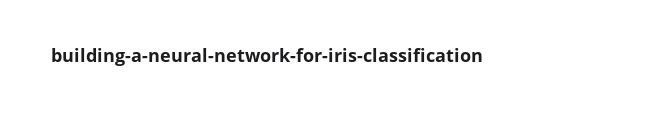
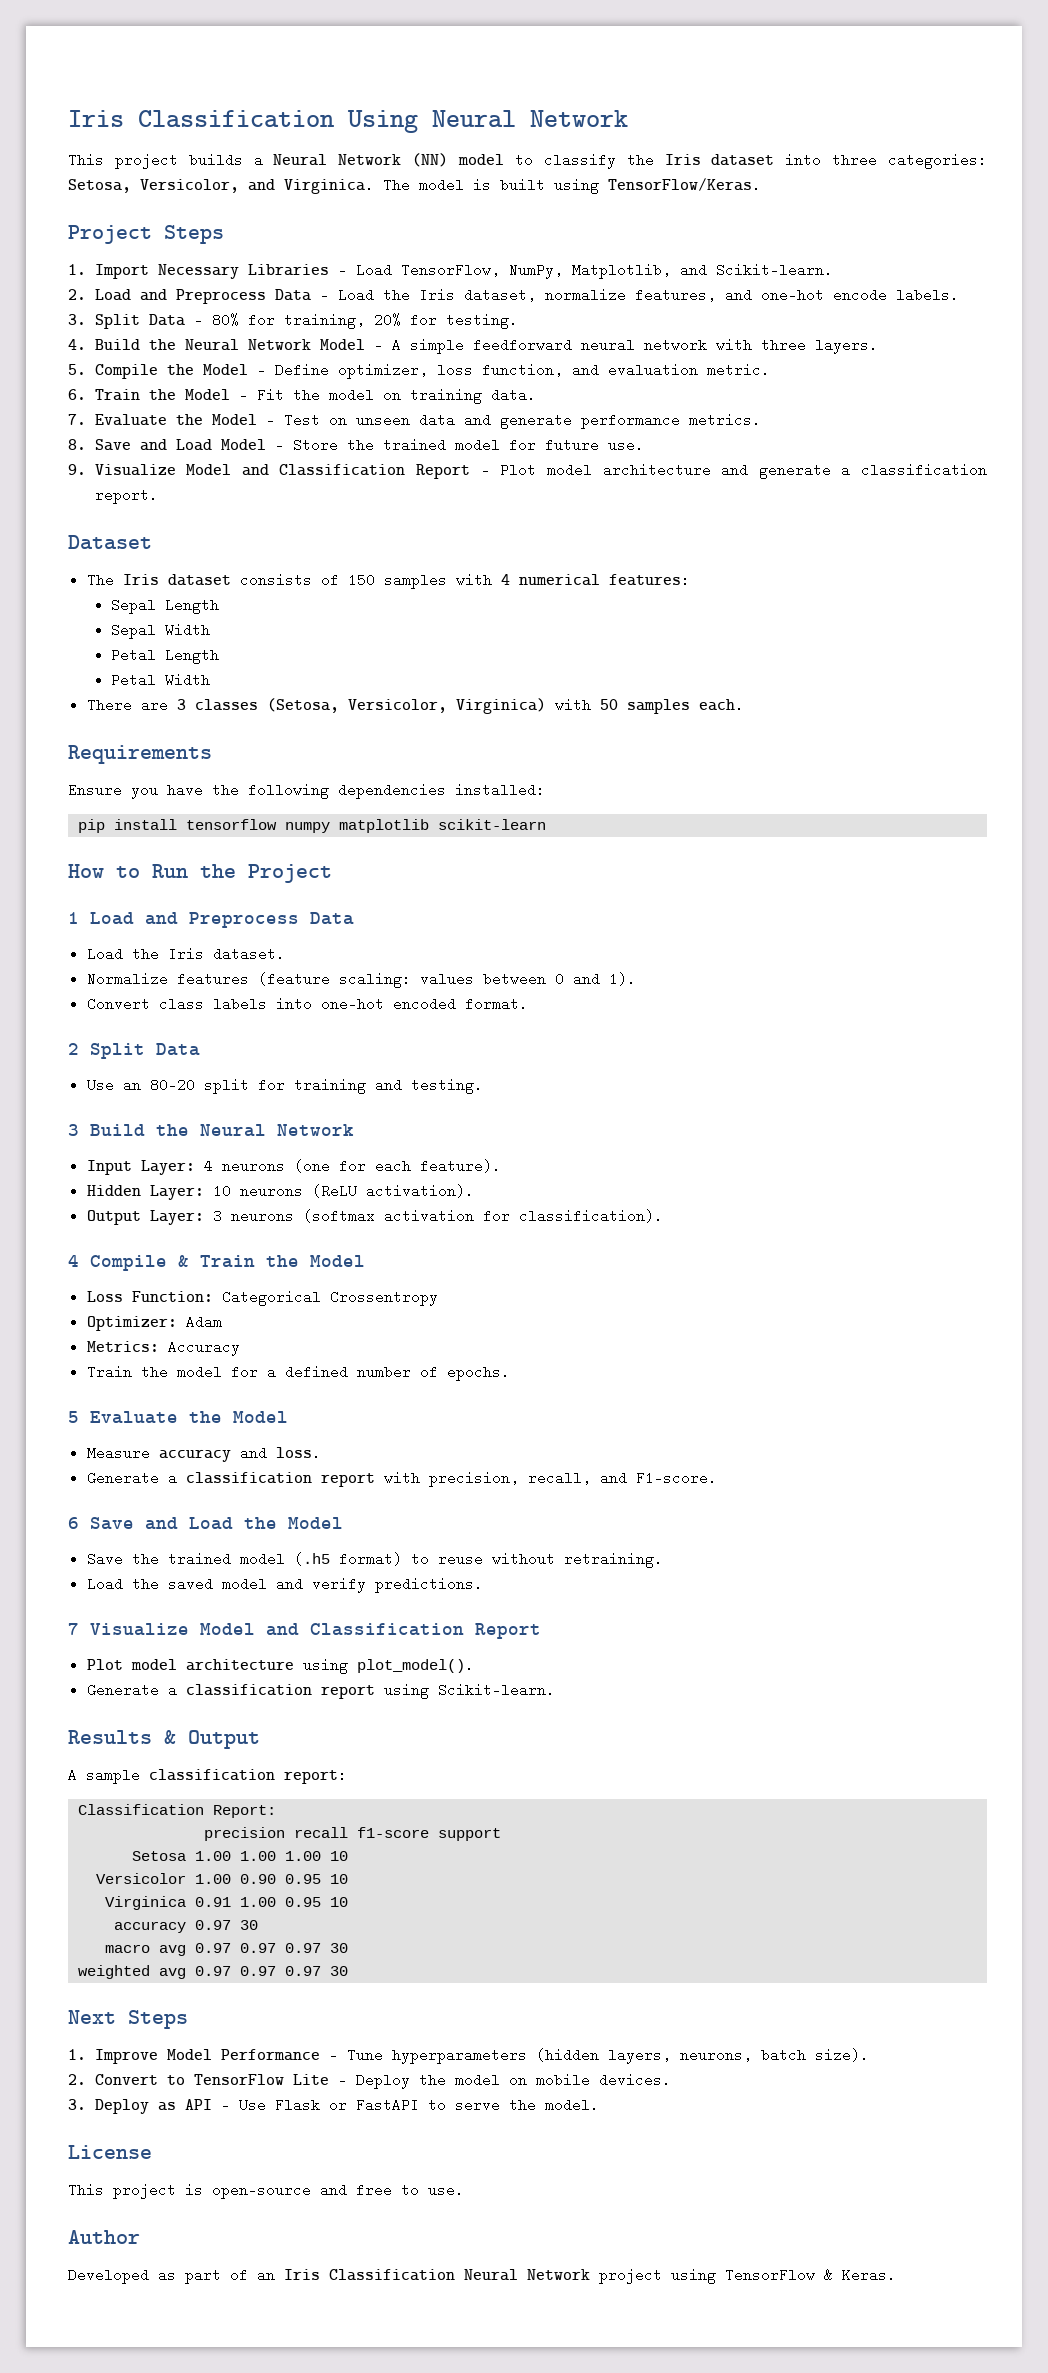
[51,48,483,66] building-a-neural-network-for-iris-classification -> [68,110,628,133] [68,153,988,169] [68,178,761,194] [68,225,224,244] [68,263,833,279] [68,288,959,304] [68,313,518,329] [68,338,878,354] [68,363,770,379] [68,388,536,404] [68,413,761,429] [68,438,644,452] [68,463,987,479] [94,488,158,504] [68,535,152,550] [86,573,690,589] [111,598,220,614] [111,623,211,639] [111,648,220,664] [111,673,211,687] [86,698,744,714] [68,745,212,764] [68,783,545,799] [78,819,547,833] [68,864,332,883] [68,912,354,928] [86,947,285,961] [86,972,636,988] [86,997,528,1011] [68,1043,200,1059] [86,1078,483,1094] [68,1124,354,1137] [86,1159,501,1175] [86,1184,474,1200] [86,1209,663,1225] [68,1255,365,1271] [86,1290,438,1306] [86,1315,222,1331] [86,1340,240,1356] [86,1365,510,1381] [68,1411,288,1424] [86,1446,321,1462] [86,1471,717,1487] [68,1517,343,1530] [86,1552,663,1568] [86,1577,483,1593] [68,1623,541,1639] [86,1658,474,1674] [86,1683,555,1699] [68,1730,260,1749] [68,1768,347,1784] [78,1804,277,1818] [204,1827,502,1841] [132,1851,349,1861] [96,1873,349,1884] [105,1896,349,1910] [114,1920,259,1933] [105,1943,349,1956] [78,1965,349,1979] [68,2010,188,2029] [68,2048,869,2064] [68,2073,671,2089] [68,2098,599,2114] [68,2145,152,2159] [68,2183,464,2199] [68,2230,140,2244] [68,2268,896,2284] Iris Classification Using Neural Network // This project builds a Neural Network (NN) model to classify the Iris dataset into three categories: Setosa, Versicolor, and Virginica. The model is built using TensorFlow/Keras. // Project Steps // 1. Import Necessary Libraries - Load TensorFlow, NumPy, Matplotlib, and Scikit-learn. // 2. Load and Preprocess Data - Load the Iris dataset, normalize features, and one-hot encode labels. // 3. Split Data - 80% for training, 20% for testing. // 4. Build the Neural Network Model - A simple feedforward neural network with three layers. // 5. Compile the Model - Define optimizer, loss function, and evaluation metric. // 6. Train the Model - Fit the model on training data. // 7. Evaluate the Model - Test on unseen data and generate performance metrics. // 8. Save and Load Model - Store the trained model for future use. // 9. Visualize Model and Classification Report - Plot model architecture and generate a classification report. // Dataset // The Iris dataset consists of 150 samples with 4 numerical features: // Sepal Length // Sepal Width // Petal Length // Petal Width // There are 3 classes (Setosa, Versicolor, Virginica) with 50 samples each. // Requirements // Ensure you have the following dependencies installed: // pip install tensorflow numpy matplotlib scikit-learn // How to Run the Project // 1 Load and Preprocess Data // Load the Iris dataset. // Normalize features (feature scaling: values between 0 and 1). // Convert class labels into one-hot encoded format. // 2 Split Data // Use an 80-20 split for training and testing. // 3 Build the Neural Network // Input Layer: 4 neurons (one for each feature). // Hidden Layer: 10 neurons (ReLU activation). // Output Layer: 3 neurons (softmax activation for classification). // 4 Compile & Train the Model // Loss Function: Categorical Crossentropy // Optimizer: Adam // Metrics: Accuracy // Train the model for a defined number of epochs. // 5 Evaluate the Model // Measure accuracy and loss. // Generate a classification report with precision, recall, and F1-score. // 6 Save and Load the Model // Save the trained model (.h5 format) to reuse without retraining. // Load the saved model and verify predictions. // 7 Visualize Model and Classification Report // Plot model architecture using plot_model(). // Generate a classification report using Scikit-learn. // Results & Output // A sample classification report: // Classification Report: // precision recall f1-score support // Setosa 1.00 1.00 1.00 10 // Versicolor 1.00 0.90 0.95 10 // Virginica 0.91 1.00 0.95 10 // accuracy 0.97 30 // macro avg 0.97 0.97 0.97 30 // weighted avg 0.97 0.97 0.97 30 // Next Steps // 1. Improve Model Performance - Tune hyperparameters (hidden layers, neurons, batch size). // 2. Convert to TensorFlow Lite - Deploy the model on mobile devices. // 3. Deploy as API - Use Flask or FastAPI to serve the model. // License // This project is open-source and free to use. // Author // Developed as part of an Iris Classification Neural Network project using TensorFlow & Keras.

